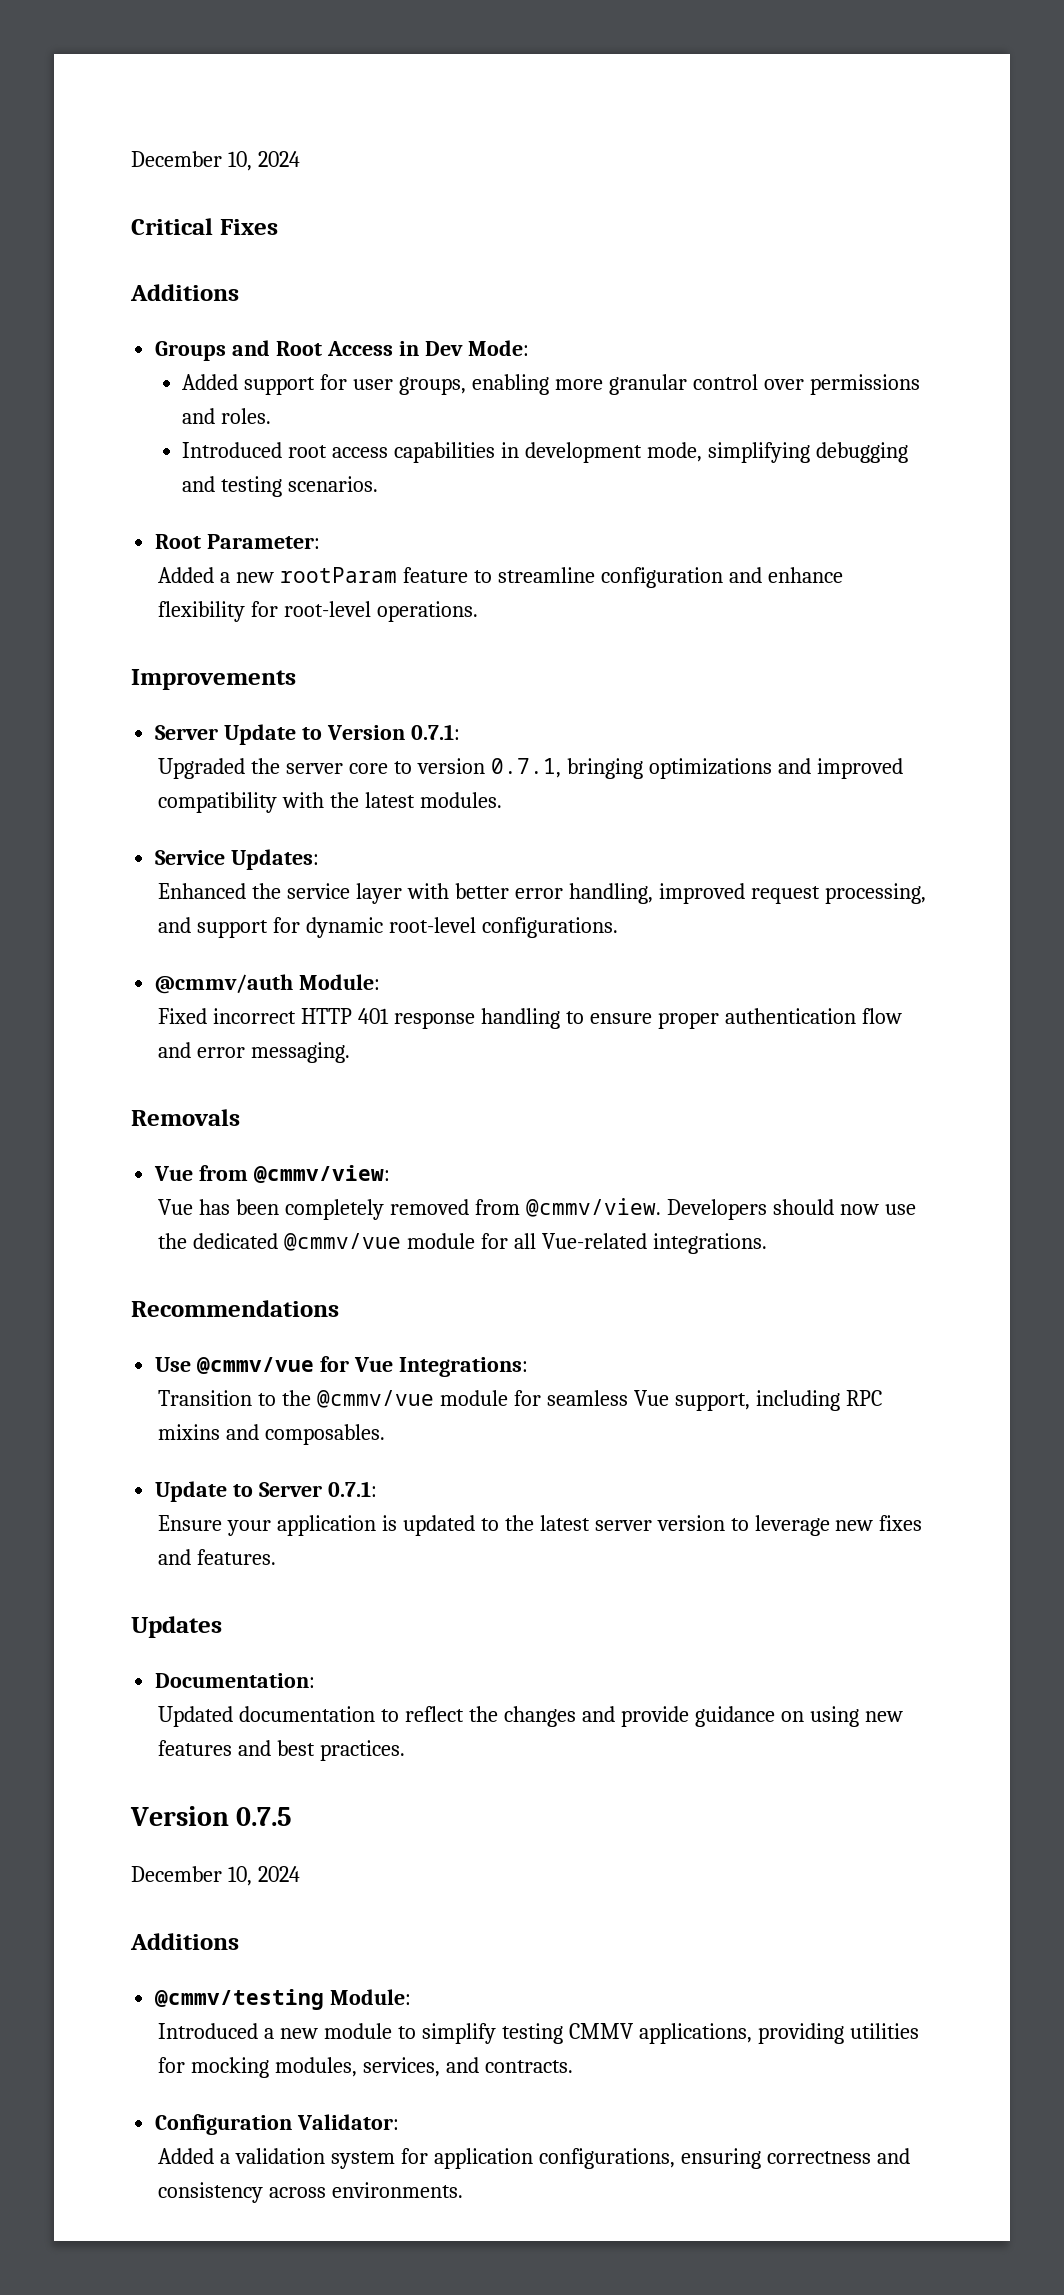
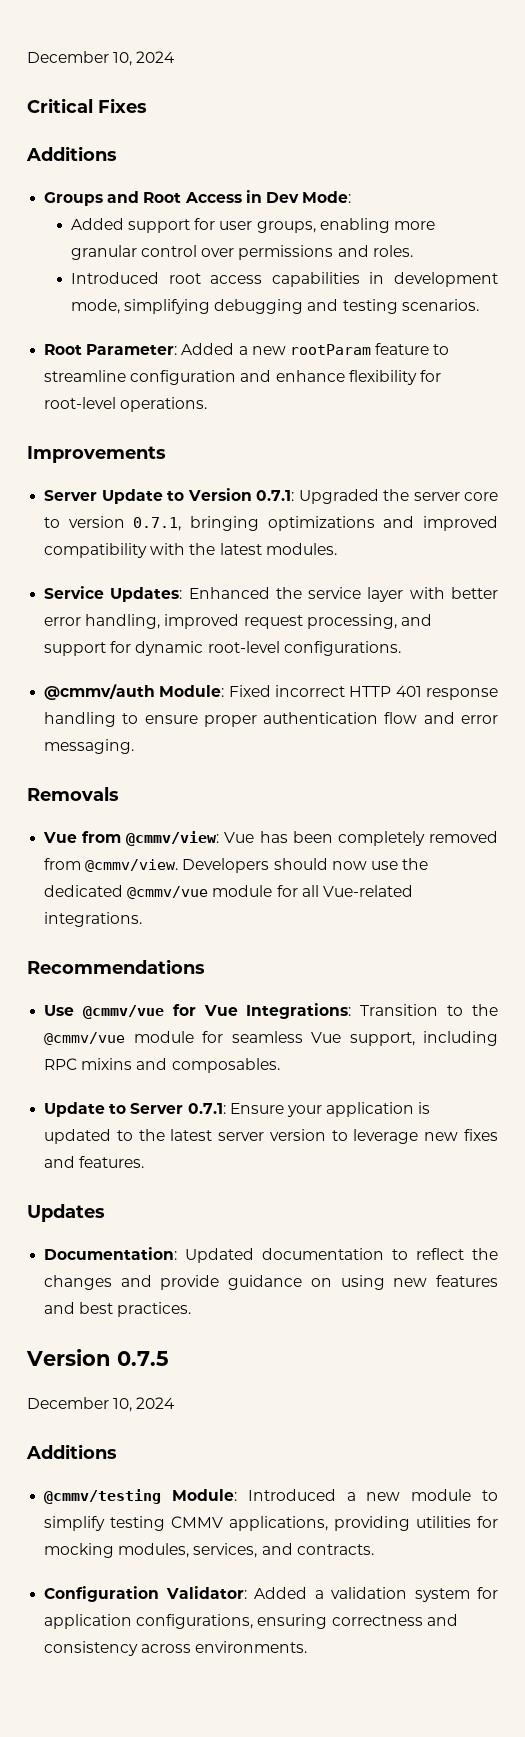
(321, 541) // -> (178, 349) none
(460, 732) // -> (295, 495) none
(320, 859) // -> (183, 594) none
(381, 982) // -> (225, 691) none
(391, 1174) // -> (220, 838) none
(528, 1367) // -> (352, 1011) none
(378, 1489) // -> (226, 1108) none
(316, 1680) // -> (178, 1253) none
(412, 1997) // -> (237, 1495) none
(400, 2122) // -> (247, 1592) none

